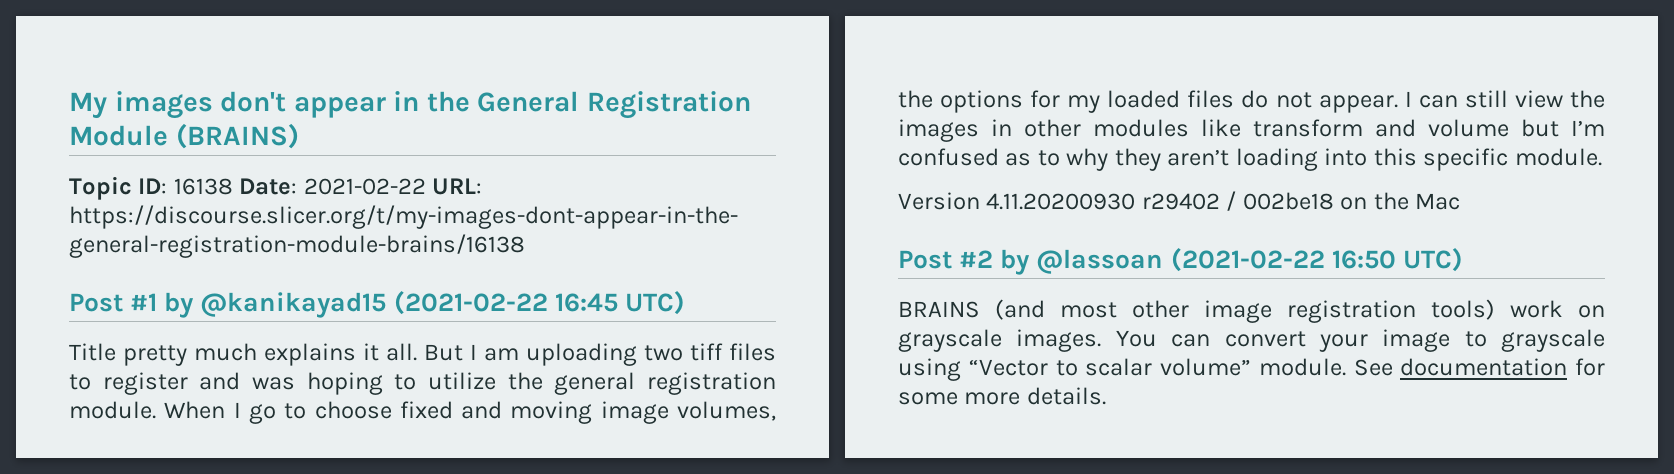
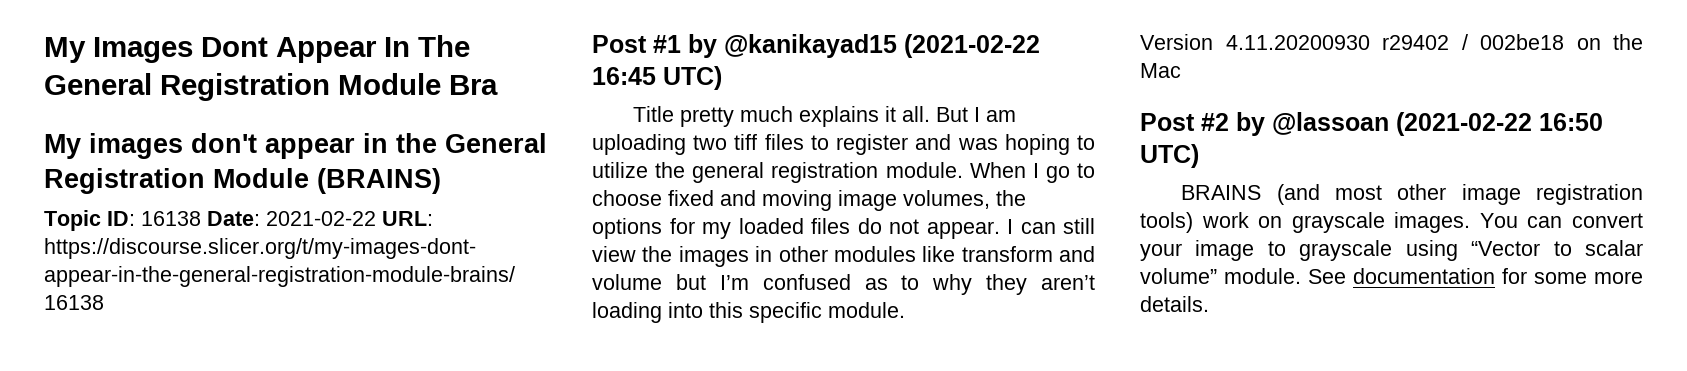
[69,92,107,119] My -> [44,35,470,63] [44,73,498,101] [44,134,81,159] My Images Dont Appear In The General Registration Module Bra // My

